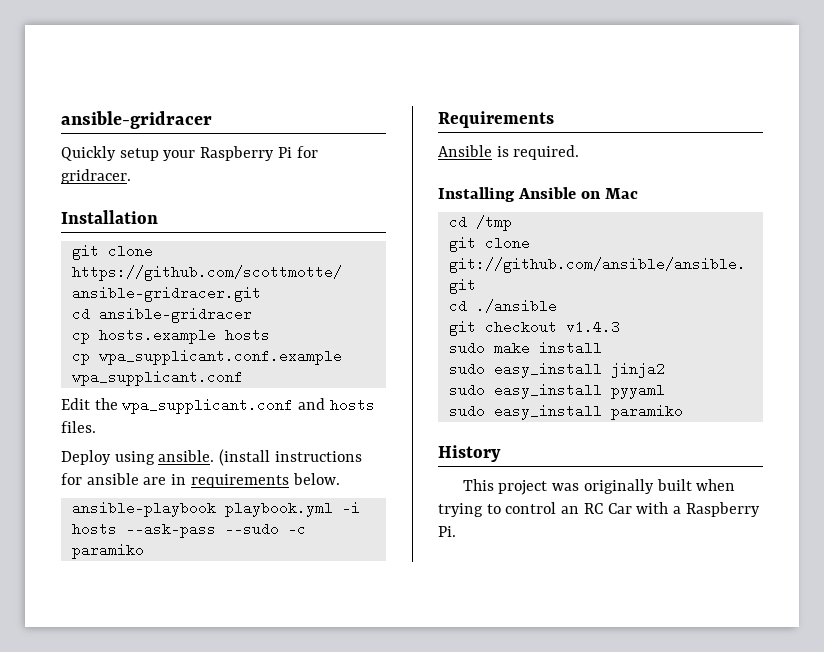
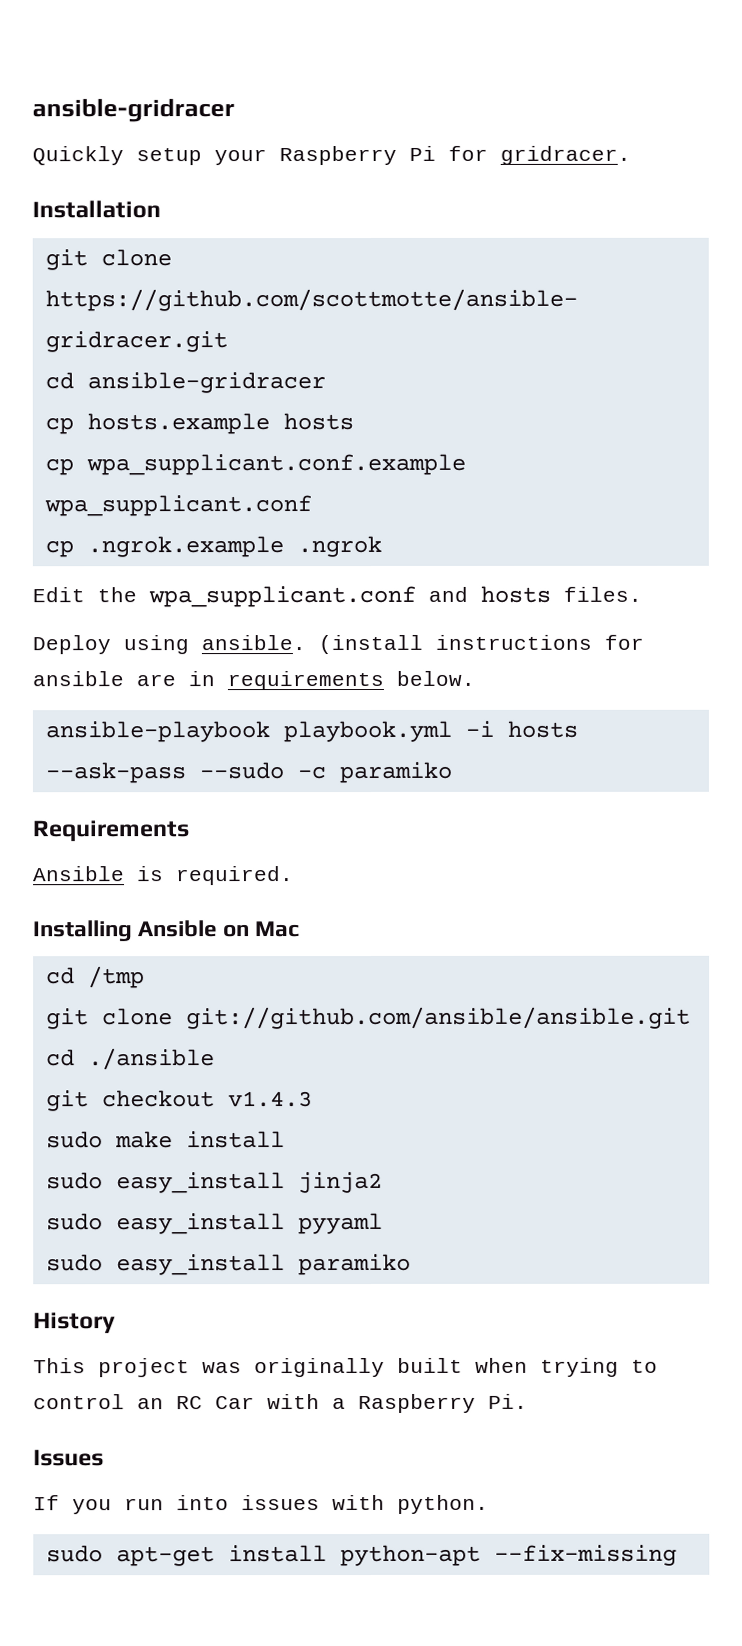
(243, 378) none -> [44,535,382,558] // cp .ngrok.example .ngrok
(456, 531) none -> [33,1449,104,1467] [33,1494,489,1515] [45,1544,677,1567] // Issues // If you run into issues with python. // sudo apt-get install python-apt --fix-missing

